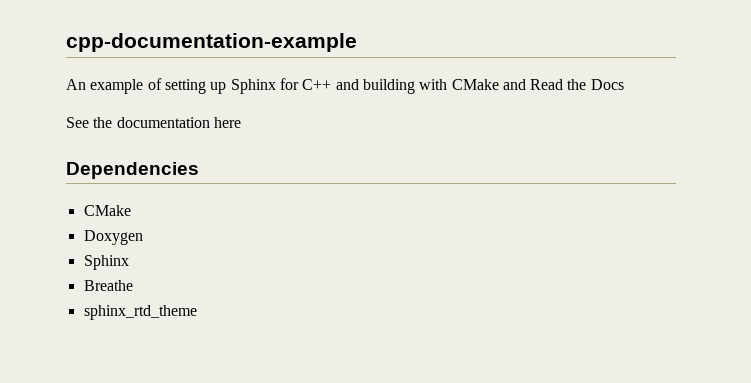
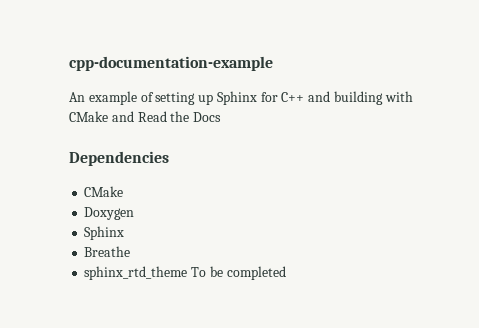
[66,117,241,128] // See the documentation here -> (222, 117) none
(197, 312) none -> [191,266,286,280] To be completed

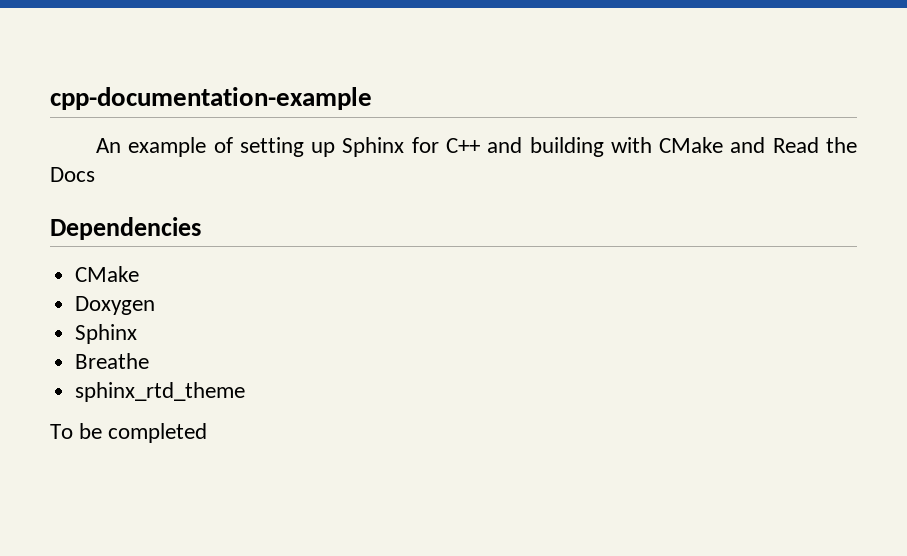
(188, 273) none -> (246, 392) //

